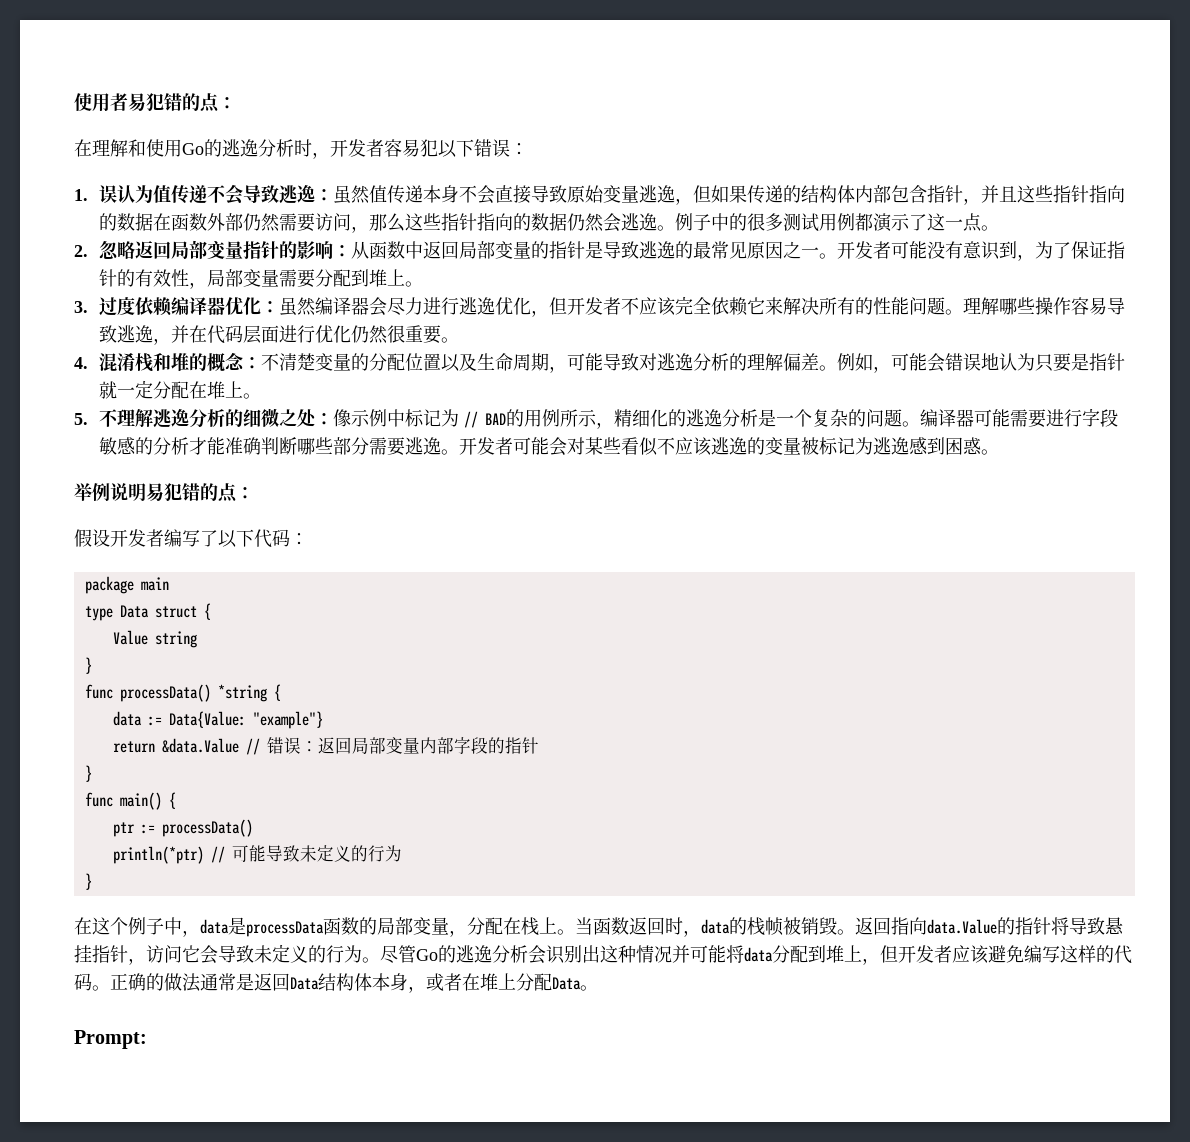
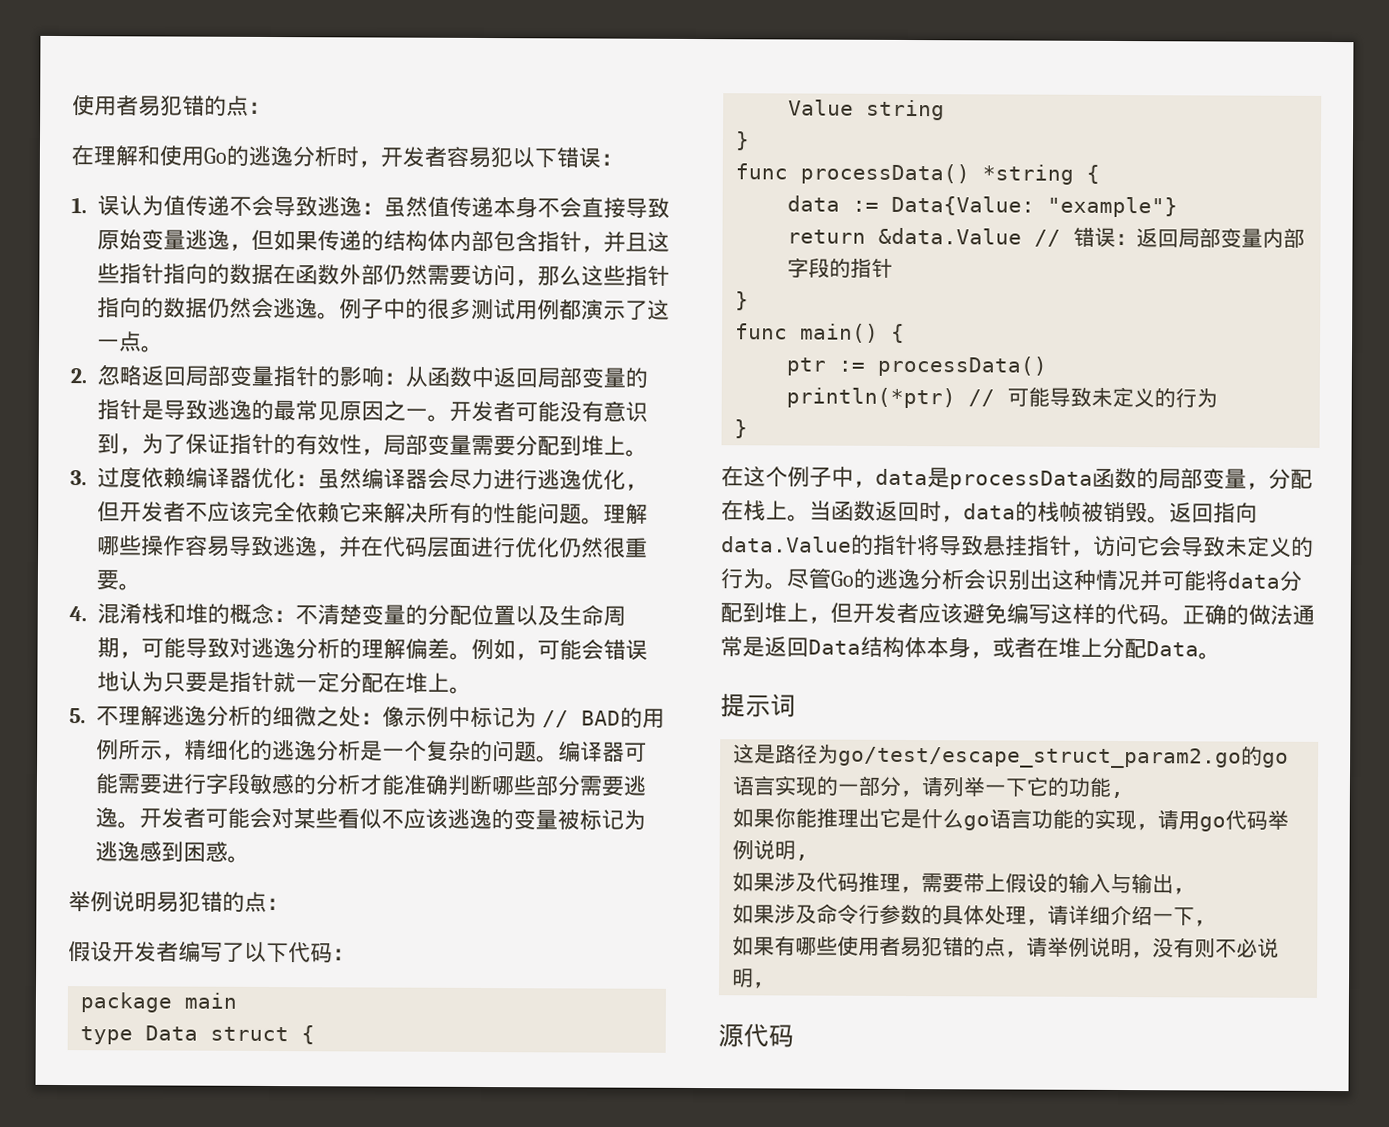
[74,1030,147,1049] Prompt: -> [720,693,796,718] [733,743,1290,769] [732,775,1125,799] [732,807,1290,832] [732,839,810,861] [732,871,1196,895] [732,903,1217,927] [732,935,1280,959] [732,968,776,989] [718,1023,794,1048] 提示词 // 这是路径为go/test/escape_struct_param2.go的go语言实现的一部分，请列举一下它的功能, // 如果你能推理出它是什么go语言功能的实现，请用go代码举例说明, // 如果涉及代码推理，需要带上假设的输入与输出， // 如果涉及命令行参数的具体处理，请详细介绍一下， // 如果有哪些使用者易犯错的点，请举例说明，没有则不必说明， // 源代码

